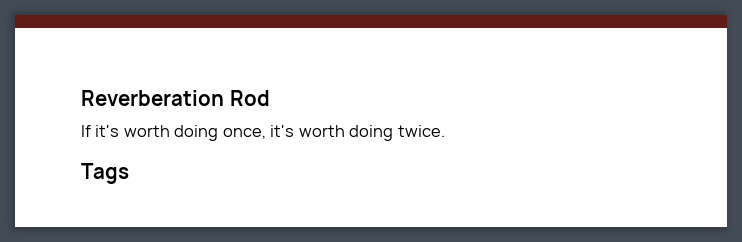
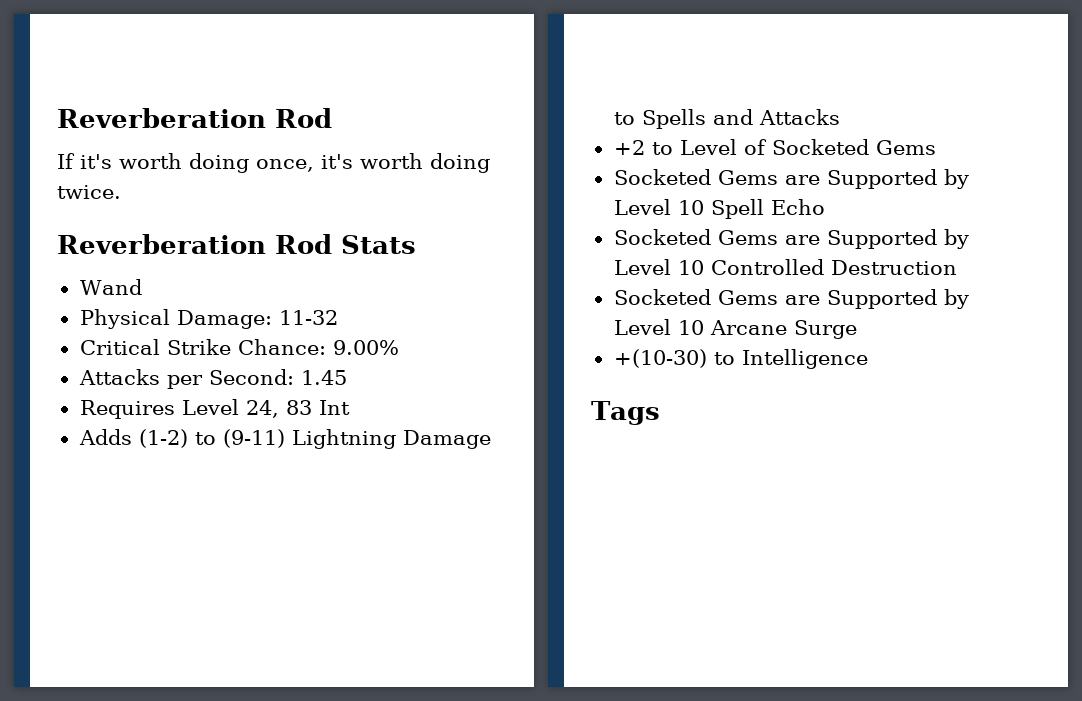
(445, 131) none -> [57,234,416,254] [79,279,142,295] [79,309,338,329] [79,339,399,355] [78,369,347,389] [79,399,350,419] [78,429,491,449] [613,109,840,129] [613,139,936,155] [613,169,969,189] [613,199,825,219] [613,229,969,249] [613,259,957,275] [613,289,969,309] [613,319,857,339] [613,349,868,369] // Reverberation Rod Stats // Wand // Physical Damage: 11-32 // Critical Strike Chance: 9.00% // Attacks per Second: 1.45 // Requires Level 24, 83 Int // Adds (1-2) to (9-11) Lightning Damage to Spells and Attacks // +2 to Level of Socketed Gems // Socketed Gems are Supported by Level 10 Spell Echo // Socketed Gems are Supported by Level 10 Controlled Destruction // Socketed Gems are Supported by Level 10 Arcane Surge // +(10-30) to Intelligence

